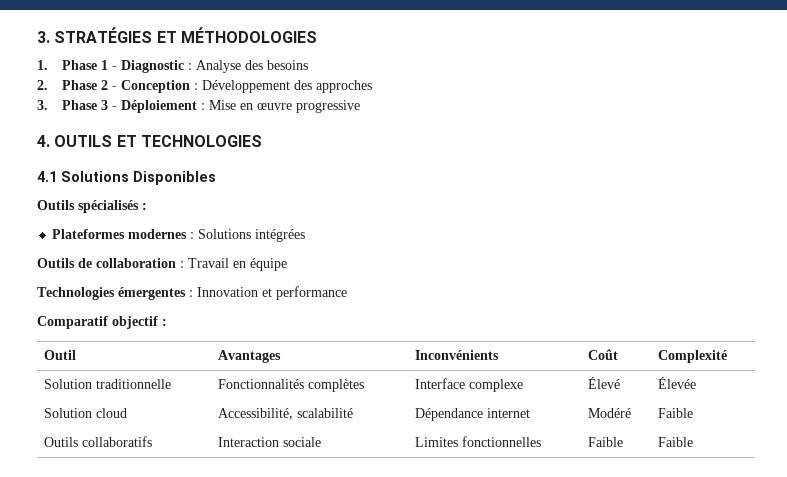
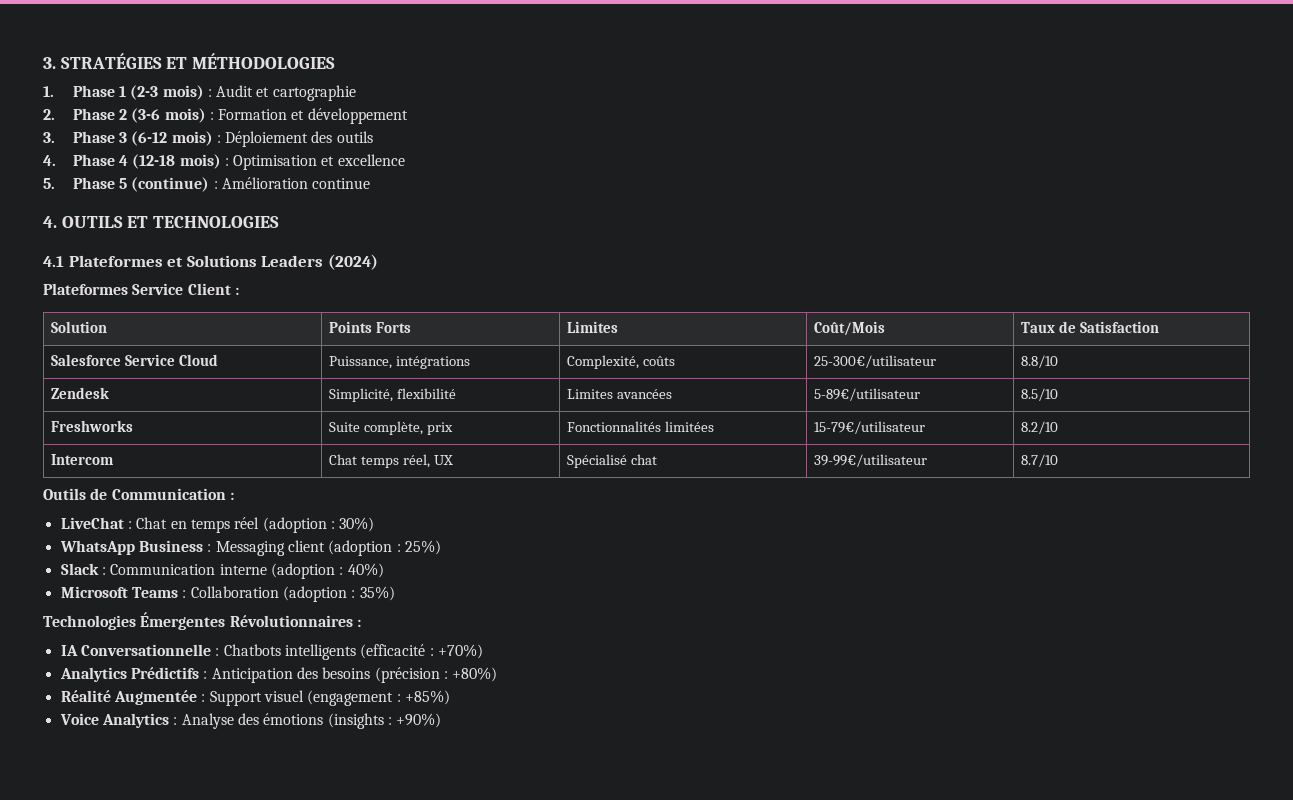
[111,60,308,73] [37,80,372,93] [37,100,360,113] - Diagnostic : Analyse des besoins // 2. Phase 2 - Conception : Développement des approches // 3. Phase 3 - Déploiement : Mise en œuvre progressive -> [130,85,356,101] [43,108,408,124] [43,131,373,147] [43,154,405,170] [43,177,371,192] (2-3 mois) : Audit et cartographie // 2. Phase 2 (3-6 mois) : Formation et développement // 3. Phase 3 (6-12 mois) : Déploiement des outils // 4. Phase 4 (12-18 mois) : Optimisation et excellence // 5. Phase 5 (continue) : Amélioration continue
[61,171,216,185] [37,200,147,213] [52,229,306,242] Solutions Disponibles // Outils spécialisés : // Plateformes modernes : Solutions intégrées -> [68,254,378,270] [43,283,239,295] [51,321,108,333] [329,321,411,333] [567,321,619,333] [814,321,886,336] [1021,321,1159,333] [51,354,218,366] [329,356,470,369] [567,355,675,369] [814,355,937,368] [1021,355,1059,368] [51,387,110,399] [329,388,456,402] [567,389,672,399] [814,388,921,401] [1021,388,1059,401] [51,420,134,432] [329,421,453,435] [567,421,714,432] [814,421,926,434] [1021,421,1059,434] [51,454,115,465] [329,454,453,468] [567,454,657,468] [814,454,928,467] [1021,454,1059,467] Plateformes et Solutions Leaders (2024) // Plateformes Service Client : // Solution | Points Forts | Limites | Coût/Mois | Taux de Satisfaction // Salesforce Service Cloud | Puissance, intégrations | Complexité, coûts | 25-300€/utilisateur | 8.8/10 // Zendesk | Simplicité, flexibilité | Limites avancées | 5-89€/utilisateur | 8.5/10 // Freshworks | Suite complète, prix | Fonctionnalités limitées | 15-79€/utilisateur | 8.2/10 // Intercom | Chat temps réel, UX | Spécialisé chat | 39-99€/utilisateur | 8.7/10
[96,258,287,271] collaboration : Travail en équipe -> [111,488,234,500] [60,517,375,533] [59,540,441,556] [60,563,384,579] [60,586,395,602] Communication : // LiveChat : Chat en temps réel (adoption : 30%) // WhatsApp Business : Messaging client (adoption : 25%) // Slack : Communication interne (adoption : 40%) // Microsoft Teams : Collaboration (adoption : 35%)
[118,286,347,300] [37,316,167,329] [43,350,76,360] [217,350,281,363] [414,350,499,360] [587,349,618,360] [657,350,727,363] [43,379,171,389] [217,379,364,392] [414,378,523,392] [587,377,620,389] [657,377,696,389] [43,408,127,418] [217,408,353,420] [414,408,530,421] [587,408,631,418] [657,408,693,418] [43,436,152,447] [217,437,321,447] [414,436,541,447] [587,437,623,447] [657,437,693,447] émergentes : Innovation et performance // Comparatif objectif : // Outil | Avantages | Inconvénients | Coût | Complexité // Solution traditionnelle | Fonctionnalités complètes | Interface complexe | Élevé | Élevée // Solution cloud | Accessibilité, scalabilité | Dépendance internet | Modéré | Faible // Outils collaboratifs | Interaction sociale | Limites fonctionnelles | Faible | Faible -> [140,612,361,630] [60,644,483,660] [59,667,498,683] [60,690,450,706] [59,713,442,729] Émergentes Révolutionnaires : // IA Conversationnelle : Chatbots intelligents (efficacité : +70%) // Analytics Prédictifs : Anticipation des besoins (précision : +80%) // Réalité Augmentée : Support visuel (engagement : +85%) // Voice Analytics : Analyse des émotions (insights : +90%)

